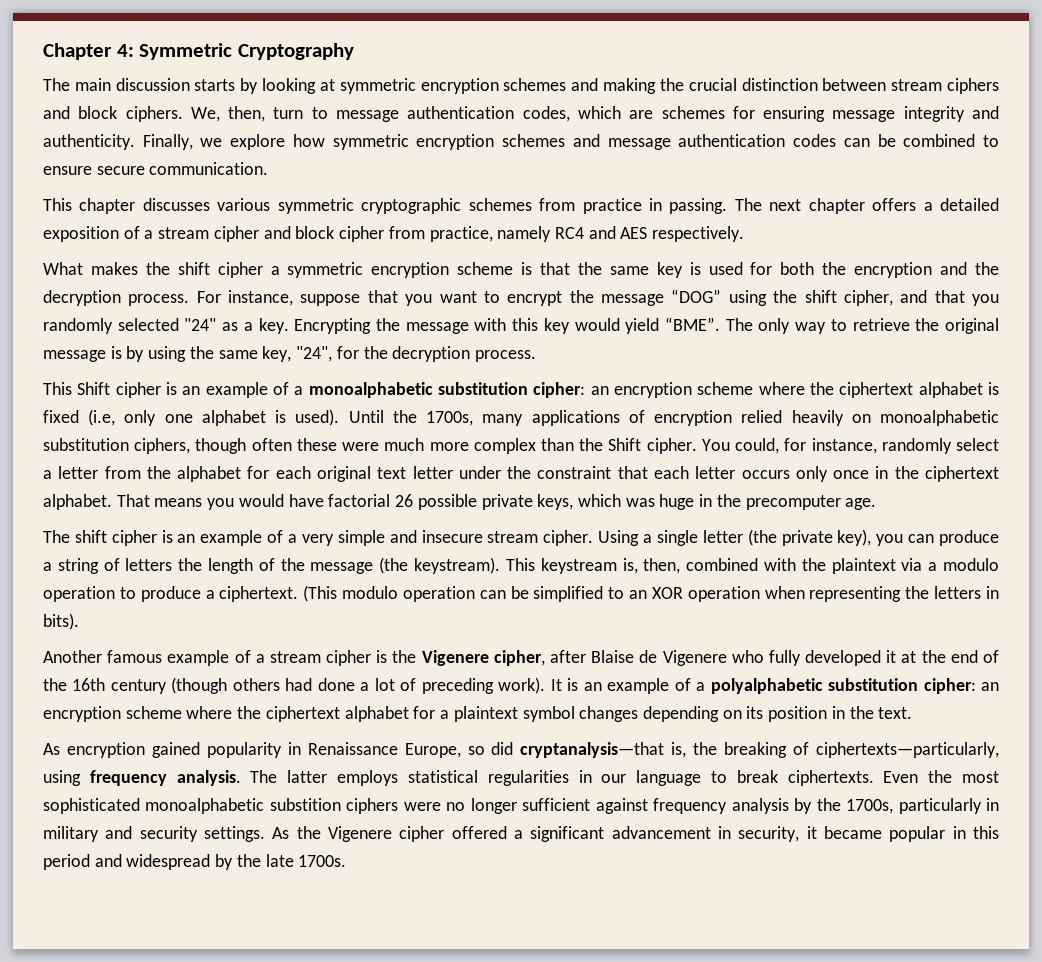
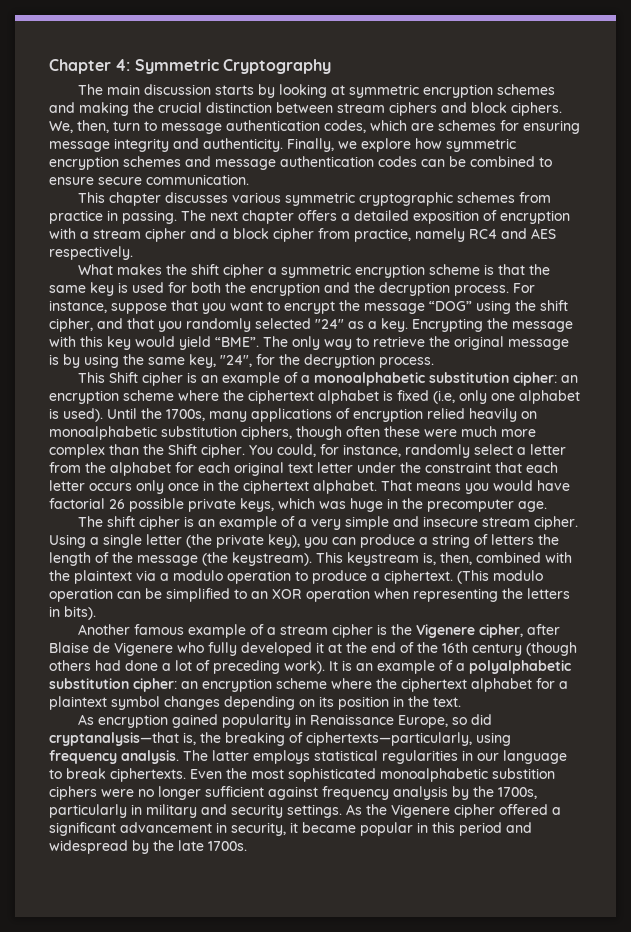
(140, 232) none -> [500,210,570,224] [49,228,76,239] encryption with
(291, 232) none -> [220,231,229,239] a

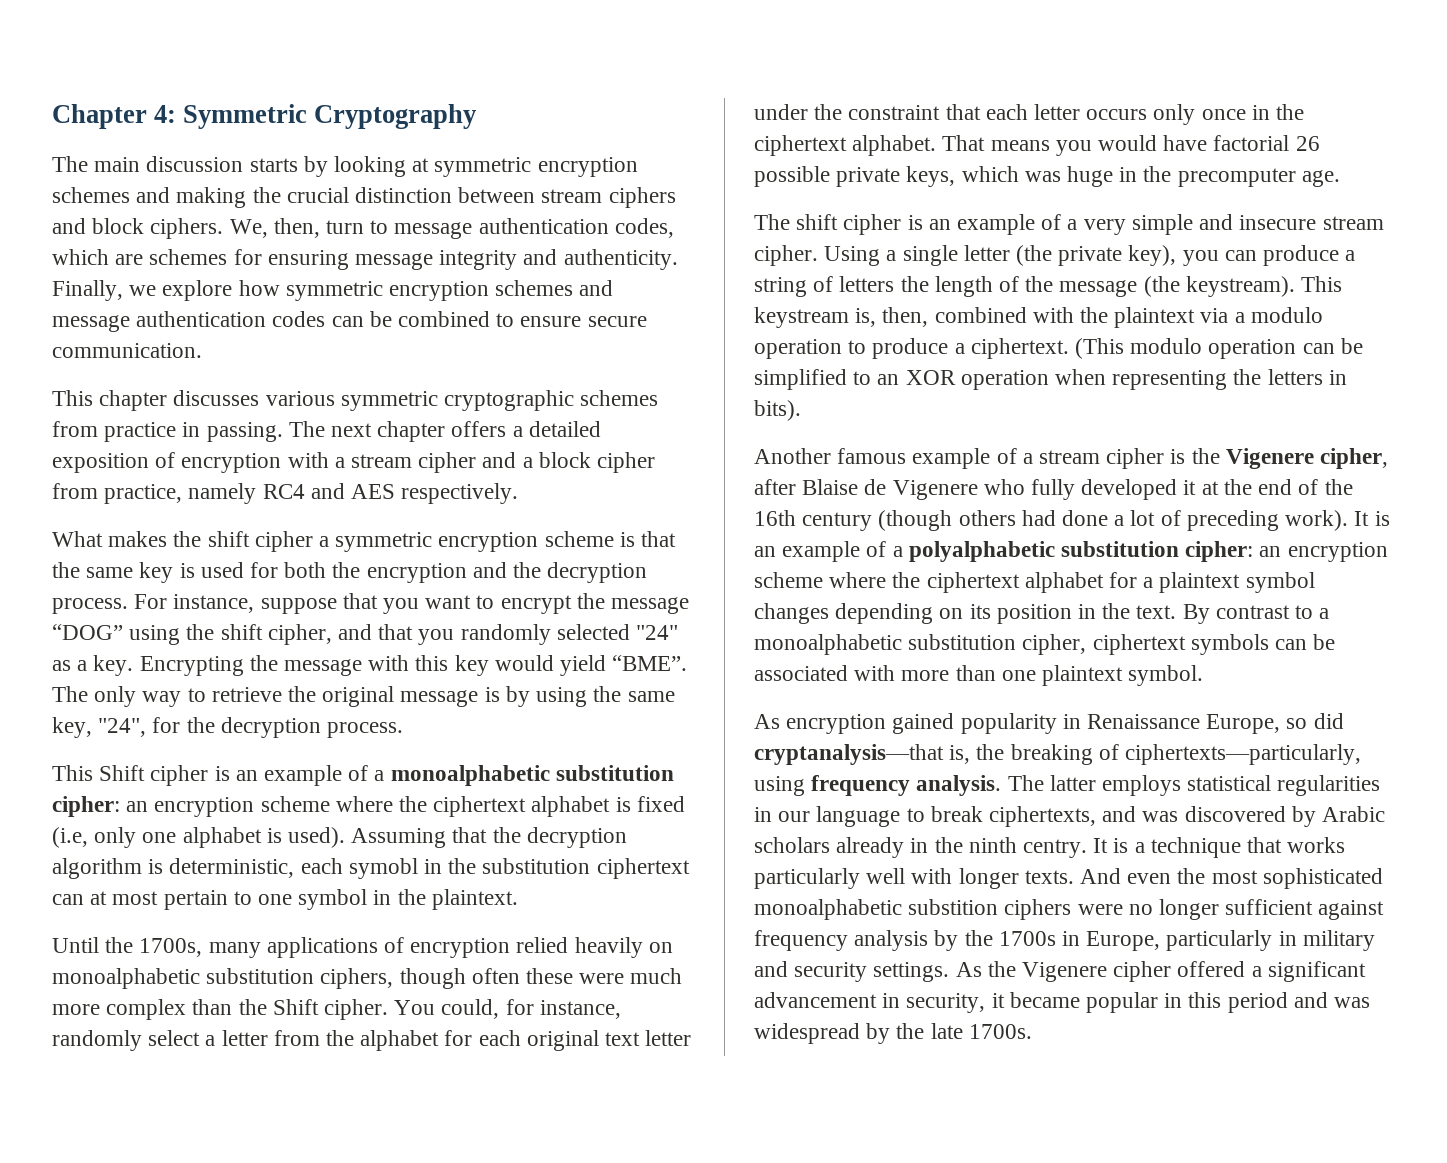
(103, 415) none -> [351,827,627,848] [52,858,690,879] [52,889,518,910] Assuming that the decryption algorithm is deterministic, each symobl in the substitution ciphertext can at most pertain to one symbol in the plaintext. //
(461, 702) none -> [1182,604,1330,624] [754,634,1336,655] [754,665,1204,686] By contrast to a monoalphabetic substitution cipher, ciphertext symbols can be associated with more than one plaintext symbol.
[110,768,222,782] ciphertexts. Even -> [989,806,1386,827] [754,837,1346,858] [754,868,1172,889] ciphertexts, and was discovered by Arabic scholars already in the ninth centry. It is a technique that works particularly well with longer texts. And even
[498,787,537,799] 1700s, -> [998,931,1161,951] 1700s in Europe,
(532, 827) none -> [1334,997,1371,1008] was

